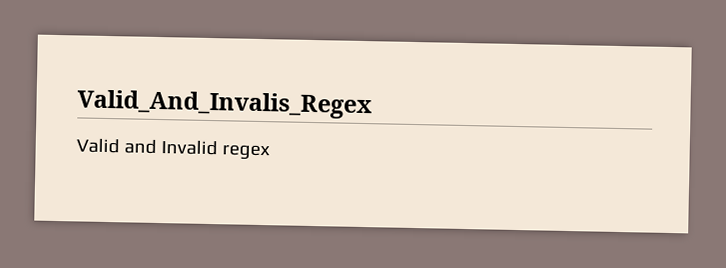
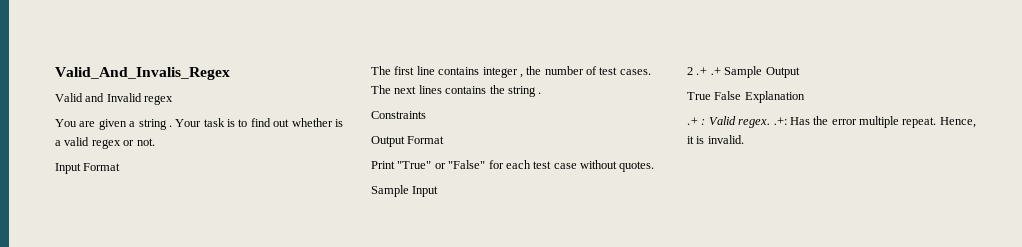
(270, 152) none -> [55,118,343,130] [55,137,155,149] [55,163,121,174] [371,66,651,78] [371,85,542,97] [371,111,426,119] [371,136,445,147] [371,160,655,172] [371,185,439,197] [687,66,800,78] [687,91,805,103] [687,116,976,128] [687,135,744,144] // You are given a string . Your task is to find out whether is a valid regex or not. // Input Format // The first line contains integer , the number of test cases. The next lines contains the string . // Constraints // Output Format // Print "True" or "False" for each test case without quotes. // Sample Input // 2 .+ .+ Sample Output // True False Explanation // .+ : Valid regex. .+: Has the error multiple repeat. Hence, it is invalid.

